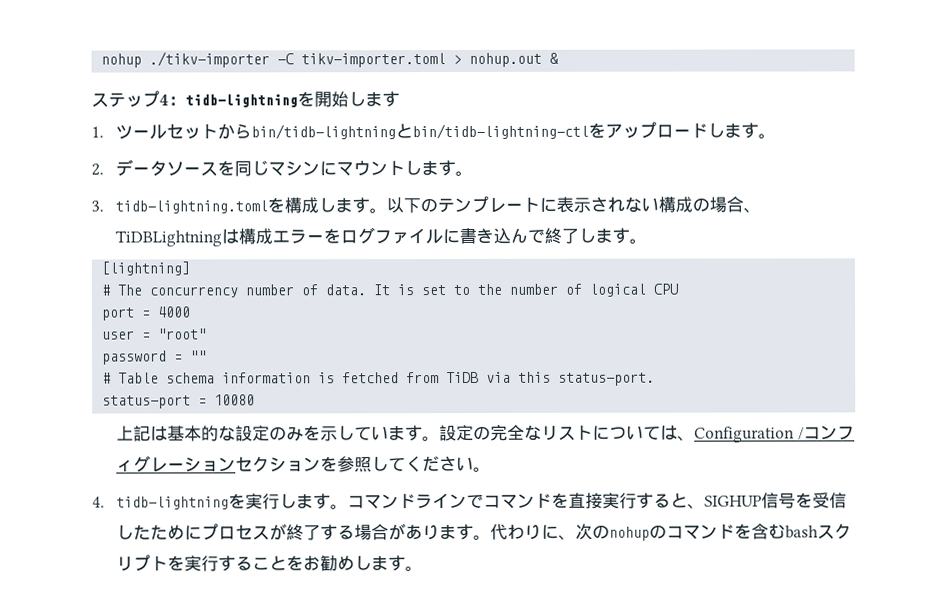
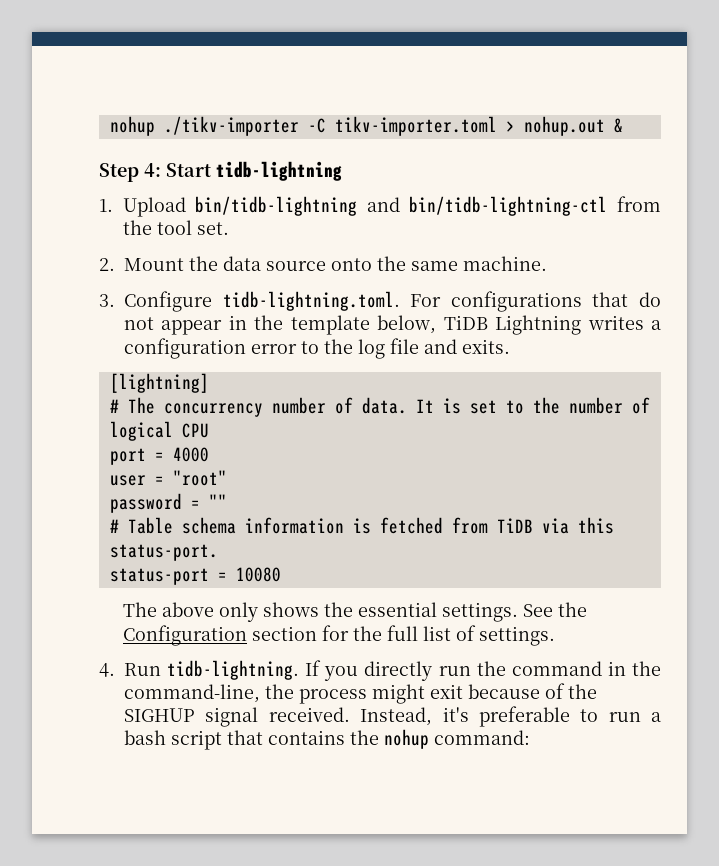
[91,90,400,108] [91,121,777,140] [91,159,474,177] [91,195,762,214] [115,227,648,247] ステップ4：tidb-lightningを開始します // 1.ツールセットからbin/tidb-lightningとbin/tidb-lightning-ctlをアップロードします。 // 2.データソースを同じマシンにマウントします。 // 3. tidb-lightning.tomlを構成します。以下のテンプレートに表示されない構成の場合、TiDBLightningは構成エラーをログファイルに書き込んで終了します。 -> [99,161,342,182] [99,196,661,217] [122,220,229,235] [99,256,547,271] [99,291,662,312] [124,315,662,335] [124,338,510,359] Step 4: Start tidb-lightning // 1. Upload bin/tidb-lightning and bin/tidb-lightning-ctl from the tool set. // 2. Mount the data source onto the same machine. // 3. Configure tidb-lightning.toml. For configurations that do not appear in the template below, TiDB Lightning writes a configuration error to the log file and exits.
[116,424,855,443] [116,455,492,473] [92,492,848,510] [116,523,853,541] [116,554,424,572] 上記は基本的な設定のみを示しています。設定の完全なリストについては、Configuration /コンフィグレーションセクションを参照してください。 // 4. tidb-lightningを実行します。コマンドラインでコマンドを直接実行すると、SIGHUP信号を受信したためにプロセスが終了する場合があります。代わりに、次のnohupのコマンドを含むbashスクリプトを実行することをお勧めします。 -> [122,602,587,622] [122,625,555,646] [99,660,661,681] [124,683,597,704] [124,706,661,727] [124,729,530,750] The above only shows the essential settings. See the Configuration section for the full list of settings. // 4. Run tidb-lightning. If you directly run the command in the command-line, the process might exit because of the SIGHUP signal received. Instead, it's preferable to run a bash script that contains the nohup command:

